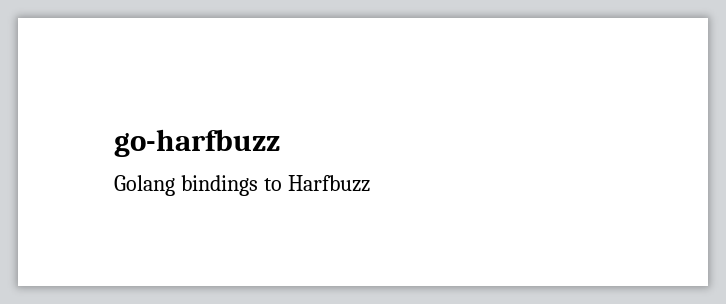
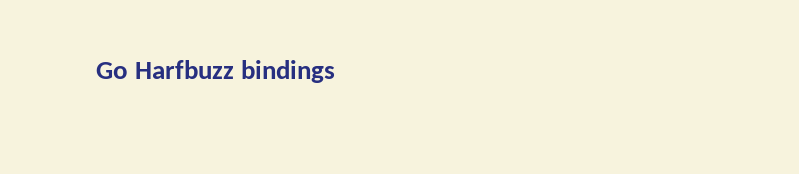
[114,129,280,157] [114,175,370,196] go-harfbuzz // Golang bindings to Harfbuzz -> [96,60,336,83] Go Harfbuzz bindings

